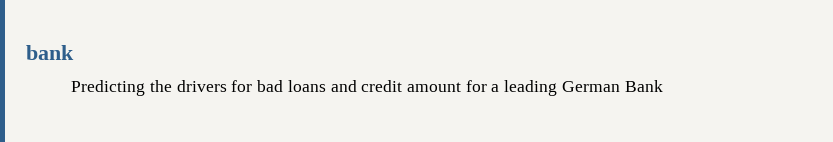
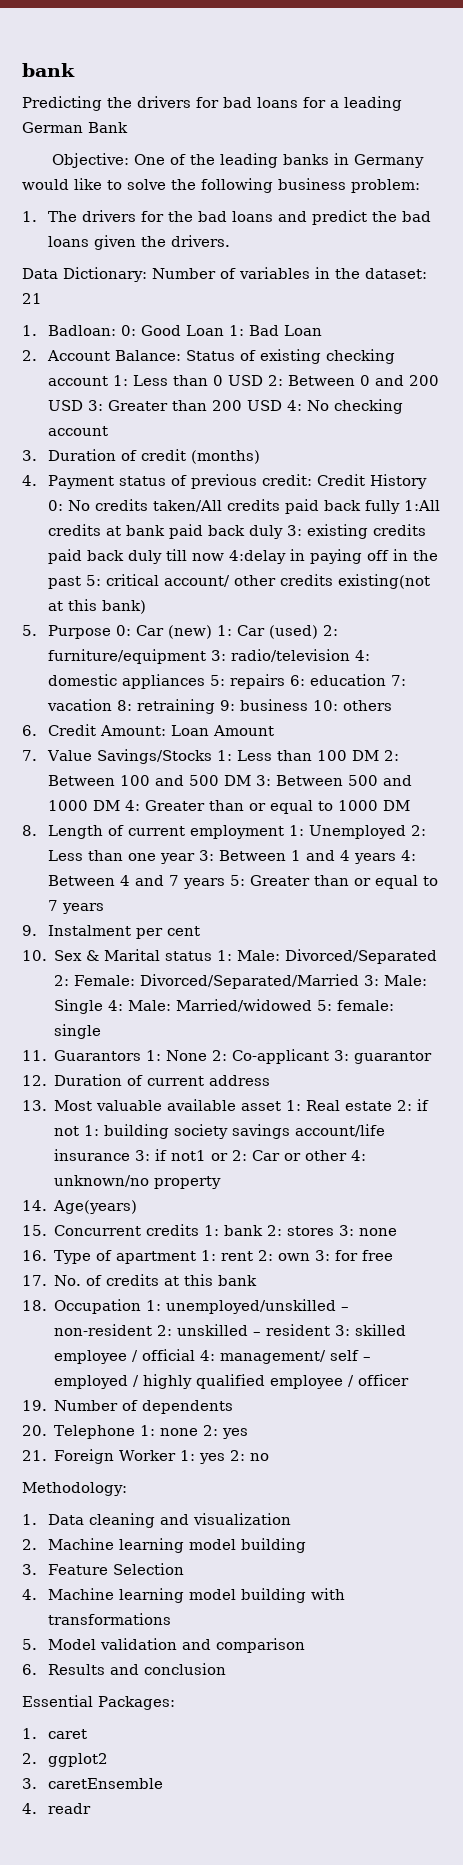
[330,80,462,92] and credit amount -> (298, 102) none
(663, 86) none -> [52,153,425,168] [22,178,420,193] [22,210,432,225] [48,235,231,250] [22,267,427,282] [22,293,42,304] [22,325,323,336] [22,349,396,364] [48,375,440,386] [48,399,404,414] [48,426,109,436] [22,449,261,464] [22,474,428,489] [48,499,441,514] [48,524,427,539] [48,549,439,564] [48,574,431,589] [48,599,147,614] [22,625,339,639] [48,649,371,664] [48,674,407,689] [47,699,393,714] [22,724,275,736] [22,749,400,764] [48,775,413,786] [48,800,411,814] [22,825,427,839] [48,850,417,864] [48,875,439,889] [48,900,105,914] [22,925,201,939] [22,949,438,964] [54,974,428,989] [54,999,395,1014] [54,1024,102,1039] [22,1049,433,1064] [22,1074,271,1086] [22,1099,430,1111] [54,1124,386,1139] [54,1149,367,1161] [54,1175,222,1189] [22,1200,138,1214] [22,1224,398,1236] [22,1250,394,1264] [22,1274,258,1286] [22,1299,350,1314] [54,1324,407,1336] [54,1349,372,1364] [54,1374,410,1389] [22,1400,234,1414] [22,1425,249,1439] [22,1449,270,1464] [22,1482,127,1496] [22,1513,292,1528] [22,1538,307,1553] [22,1563,185,1575] [22,1588,346,1603] [48,1613,172,1625] [22,1638,306,1653] [22,1663,227,1675] [22,1695,175,1710] [22,1728,88,1739] [22,1753,109,1767] [22,1778,164,1789] [22,1803,92,1814] // Objective: One of the leading banks in Germany would like to solve the following business problem: // 1. The drivers for the bad loans and predict the bad loans given the drivers. // Data Dictionary: Number of variables in the dataset: 21 // 1. Badloan: 0: Good Loan 1: Bad Loan // 2. Account Balance: Status of existing checking account 1: Less than 0 USD 2: Between 0 and 200 USD 3: Greater than 200 USD 4: No checking account // 3. Duration of credit (months) // 4. Payment status of previous credit: Credit History 0: No credits taken/All credits paid back fully 1:All credits at bank paid back duly 3: existing credits paid back duly till now 4:delay in paying off in the past 5: critical account/ other credits existing(not at this bank) // 5. Purpose 0: Car (new) 1: Car (used) 2: furniture/equipment 3: radio/television 4: domestic appliances 5: repairs 6: education 7: vacation 8: retraining 9: business 10: others // 6. Credit Amount: Loan Amount // 7. Value Savings/Stocks 1: Less than 100 DM 2: Between 100 and 500 DM 3: Between 500 and 1000 DM 4: Greater than or equal to 1000 DM // 8. Length of current employment 1: Unemployed 2: Less than one year 3: Between 1 and 4 years 4: Between 4 and 7 years 5: Greater than or equal to 7 years // 9. Instalment per cent // 10. Sex & Marital status 1: Male: Divorced/Separated 2: Female: Divorced/Separated/Married 3: Male: Single 4: Male: Married/widowed 5: female: single // 11. Guarantors 1: None 2: Co-applicant 3: guarantor // 12. Duration of current address // 13. Most valuable available asset 1: Real estate 2: if not 1: building society savings account/life insurance 3: if not1 or 2: Car or other 4: unknown/no property // 14. Age(years) // 15. Concurrent credits 1: bank 2: stores 3: none // 16. Type of apartment 1: rent 2: own 3: for free // 17. No. of credits at this bank // 18. Occupation 1: unemployed/unskilled – non-resident 2: unskilled – resident 3: skilled employee / official 4: management/ self – employed / highly qualified employee / officer // 19. Number of dependents // 20. Telephone 1: none 2: yes // 21. Foreign Worker 1: yes 2: no // Methodology: // 1. Data cleaning and visualization // 2. Machine learning model building // 3. Feature Selection // 4. Machine learning model building with transformations // 5. Model validation and comparison // 6. Results and conclusion // Essential Packages: // 1. caret // 2. ggplot2 // 3. caretEnsemble // 4. readr

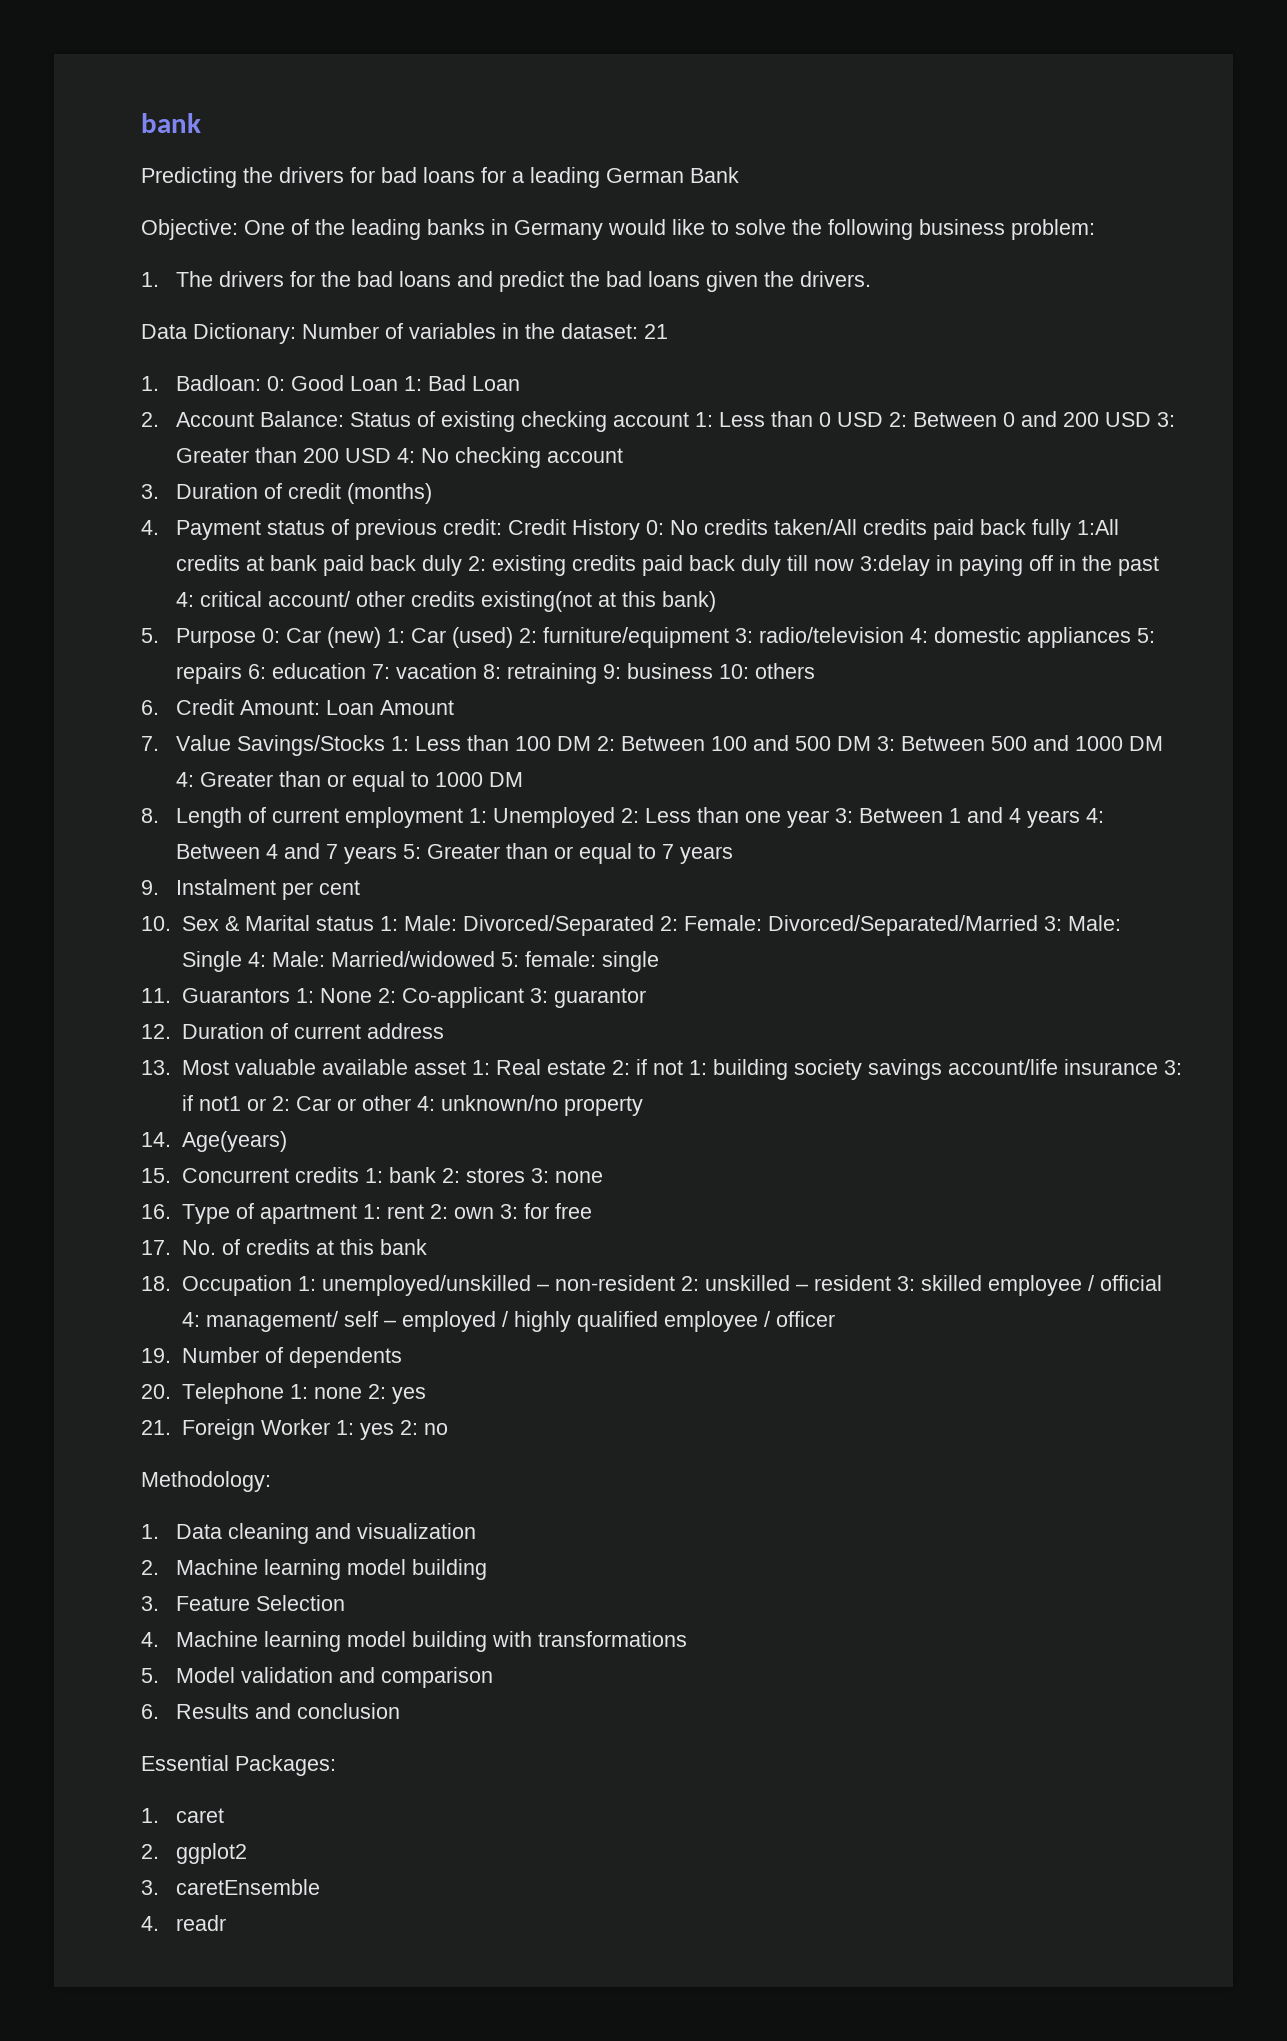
[287,525,303,536] 3: -> [468,556,487,571] 2:
[229,550,287,564] 4:delay -> [860,555,931,576] 3:delay
[86,575,102,586] 5: -> [176,592,195,607] 4:

